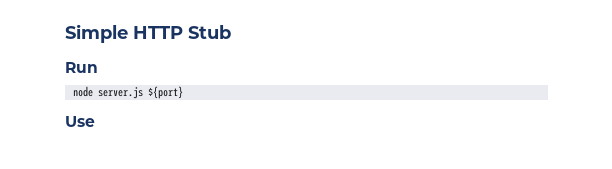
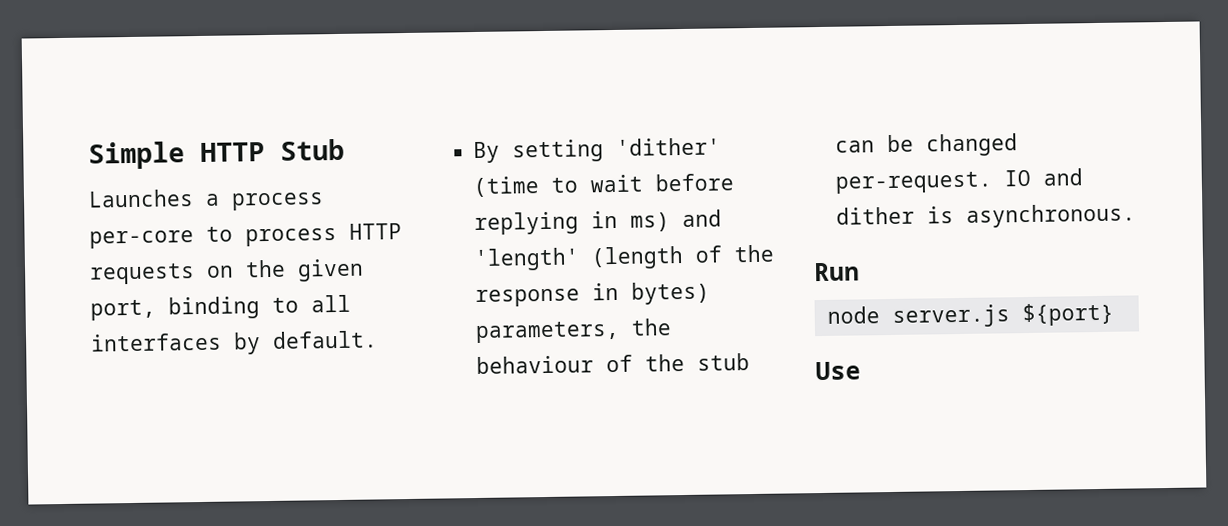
(231, 32) none -> [88,189,324,211] [89,223,402,249] [89,258,364,285] [90,294,351,321] [90,330,378,355] [473,137,722,164] [473,173,735,198] [474,209,723,236] [474,244,775,272] [475,281,711,308] [475,318,673,344] [476,353,751,375] [835,133,1019,157] [835,168,1084,194] [836,203,1137,228] // Launches a process per-core to process HTTP requests on the given port, binding to all interfaces by default. // By setting 'dither' (time to wait before replying in ms) and 'length' (length of the response in bytes) parameters, the behaviour of the stub can be changed per-request. IO and dither is asynchronous.

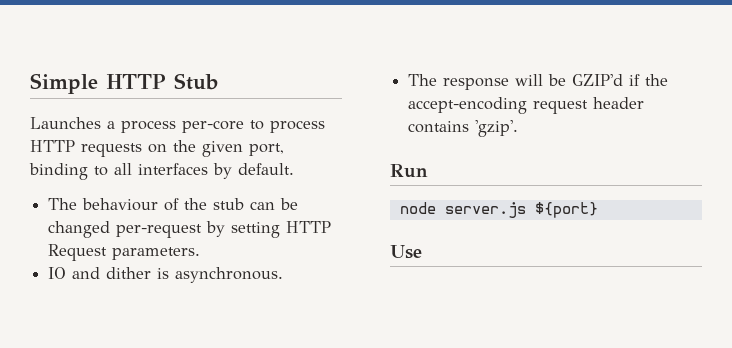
[473,137,722,164] [473,173,735,198] [474,209,723,236] [474,244,775,272] [475,281,711,308] [475,318,673,344] By setting 'dither' (time to wait before replying in ms) and 'length' (length of the response in bytes) parameters, the -> [48,198,78,210] The
[835,171,994,194] per-request. -> [116,221,332,238] [48,244,201,261] per-request by setting HTTP Request parameters. //
(1137, 215) none -> [408,74,669,90] [408,97,645,114] [408,120,519,137] // The response will be GZIP'd if the accept-encoding request header contains 'gzip'.

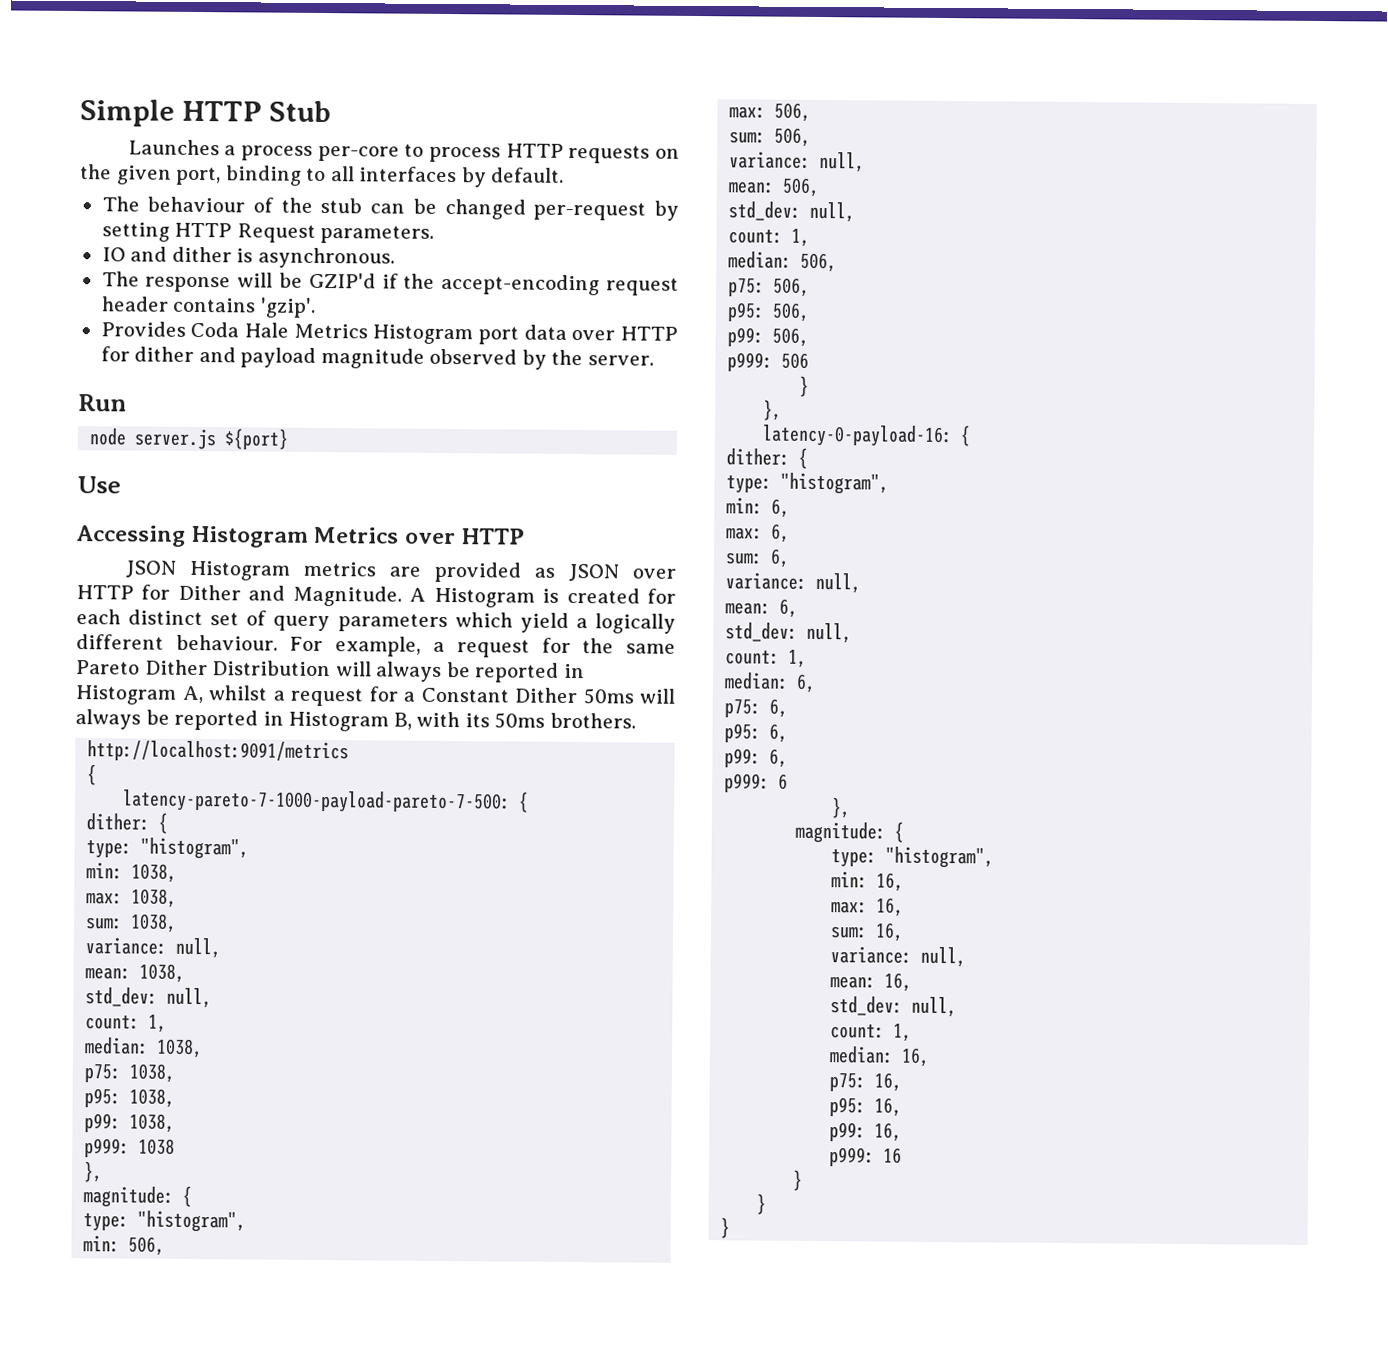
(519, 128) none -> [100,321,679,345] [100,346,654,370] // Provides Coda Hale Metrics Histogram port data over HTTP for dither and payload magnitude observed by the server.
(422, 252) none -> [76,525,525,548] [124,560,677,583] [76,584,677,608] [76,609,677,634] [76,634,676,658] [76,659,585,683] [75,685,675,707] [75,709,636,732] [87,740,350,763] [87,764,98,786] [122,789,530,814] [86,812,169,834] [86,837,250,860] [86,862,178,883] [86,888,178,908] [86,913,178,933] [85,937,222,959] [85,963,186,983] [85,987,213,1009] [85,1014,168,1033] [85,1037,204,1059] [84,1063,176,1083] [84,1088,176,1108] [84,1113,176,1133] [84,1138,176,1158] [83,1161,104,1183] [83,1185,193,1208] [83,1210,247,1233] [83,1235,166,1256] [729,102,812,122] [729,127,812,147] [729,151,866,173] [728,177,821,197] [728,201,856,223] [728,228,811,247] [728,251,838,273] [728,277,811,297] [727,302,811,322] [727,327,810,347] [727,352,810,372] [799,375,810,397] [763,399,783,421] [762,424,972,448] [726,447,809,469] [726,472,890,495] [726,497,791,518] [726,523,791,543] [725,548,791,568] [725,572,862,594] [725,598,799,618] [725,622,853,644] [725,649,808,668] [724,672,817,693] [724,698,789,718] [724,723,789,743] [724,748,789,768] [724,773,789,793] [831,797,852,819] [795,821,905,844] [831,846,995,869] [831,871,905,892] [831,897,905,917] [830,922,905,942] [830,946,967,968] [830,972,913,992] [830,996,958,1018] [830,1023,913,1042] [829,1046,931,1067] [829,1072,903,1092] [829,1097,903,1117] [829,1122,903,1142] [829,1147,903,1167] [792,1169,804,1191] [756,1193,767,1215] [720,1217,731,1239] // Accessing Histogram Metrics over HTTP // JSON Histogram metrics are provided as JSON over HTTP for Dither and Magnitude. A Histogram is created for each distinct set of query parameters which yield a logically different behaviour. For example, a request for the same Pareto Dither Distribution will always be reported in Histogram A, whilst a request for a Constant Dither 50ms will always be reported in Histogram B, with its 50ms brothers. // http://localhost:9091/metrics // { // latency-pareto-7-1000-payload-pareto-7-500: { // dither: { // type: "histogram", // min: 1038, // max: 1038, // sum: 1038, // variance: null, // mean: 1038, // std_dev: null, // count: 1, // median: 1038, // p75: 1038, // p95: 1038, // p99: 1038, // p999: 1038 // }, // magnitude: { // type: "histogram", // min: 506, // max: 506, // sum: 506, // variance: null, // mean: 506, // std_dev: null, // count: 1, // median: 506, // p75: 506, // p95: 506, // p99: 506, // p999: 506 // } // }, // latency-0-payload-16: { // dither: { // type: "histogram", // min: 6, // max: 6, // sum: 6, // variance: null, // mean: 6, // std_dev: null, // count: 1, // median: 6, // p75: 6, // p95: 6, // p99: 6, // p999: 6 // }, // magnitude: { // type: "histogram", // min: 16, // max: 16, // sum: 16, // variance: null, // mean: 16, // std_dev: null, // count: 1, // median: 16, // p75: 16, // p95: 16, // p99: 16, // p999: 16 // } // } // }

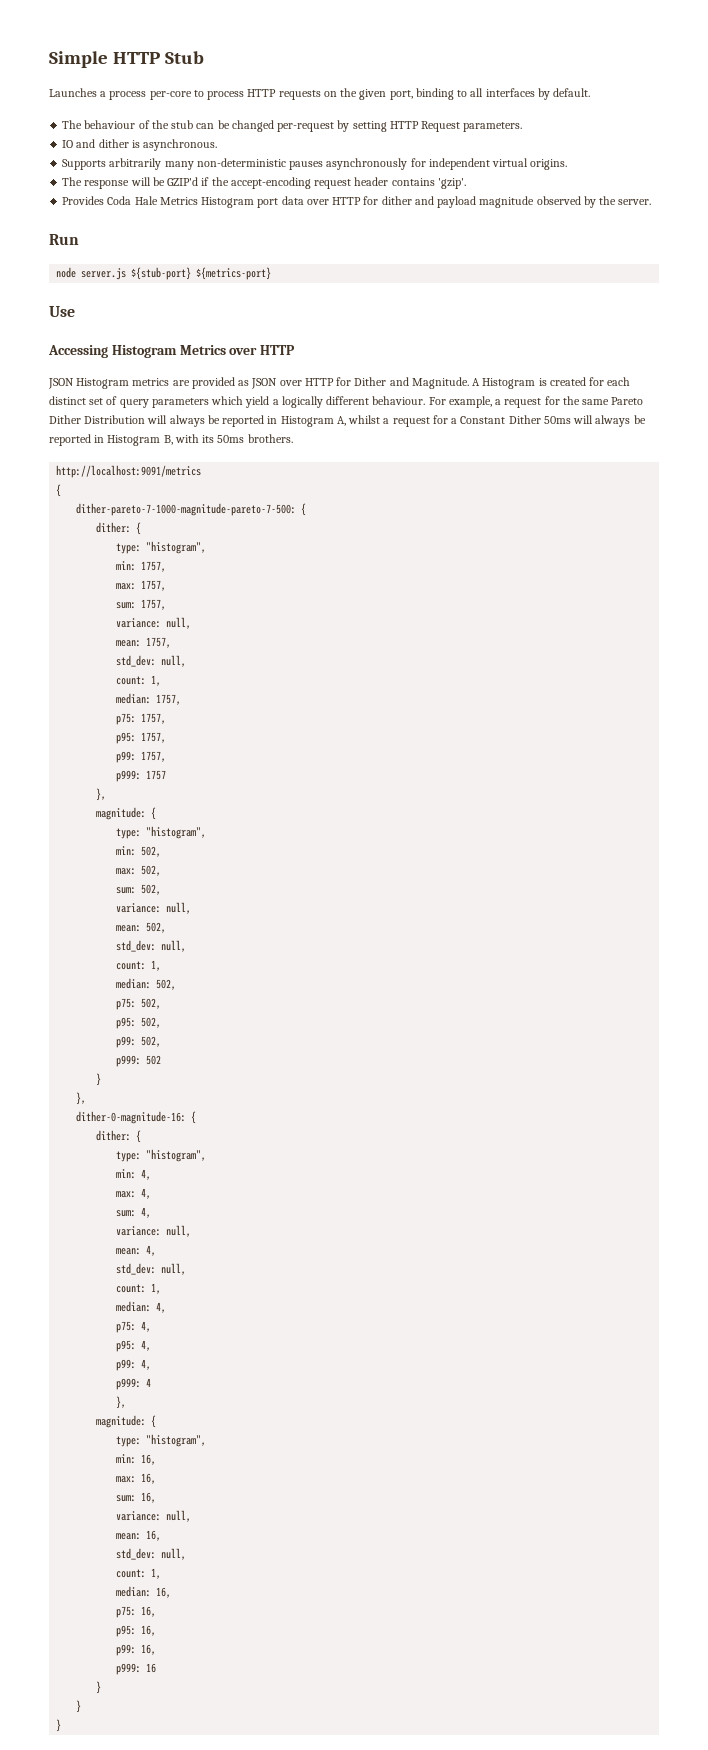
(395, 258) none -> [62,158,568,170] // Supports arbitrarily many non-deterministic pauses asynchronously for independent virtual origins.
[224,428,290,450] ${port} -> [131,267,272,280] ${stub-port} ${metrics-port}
[122,789,530,814] [86,812,169,834] [86,837,250,860] [86,862,178,883] [86,888,178,908] [86,913,178,933] [85,937,222,959] [85,963,186,983] [85,987,213,1009] [85,1014,168,1033] [85,1037,204,1059] [84,1063,176,1083] [84,1088,176,1108] [84,1113,176,1133] [84,1138,176,1158] [83,1161,104,1183] [83,1185,193,1208] [83,1210,247,1233] [83,1235,166,1256] [729,102,812,122] [729,127,812,147] [729,151,866,173] [728,177,821,197] [728,201,856,223] [728,228,811,247] [728,251,838,273] [728,277,811,297] [727,302,811,322] [727,327,810,347] [727,352,810,372] latency-pareto-7-1000-payload-pareto-7-500: { // dither: { // type: "histogram", // min: 1038, // max: 1038, // sum: 1038, // variance: null, // mean: 1038, // std_dev: null, // count: 1, // median: 1038, // p75: 1038, // p95: 1038, // p99: 1038, // p999: 1038 // }, // magnitude: { // type: "histogram", // min: 506, // max: 506, // sum: 506, // variance: null, // mean: 506, // std_dev: null, // count: 1, // median: 506, // p75: 506, // p95: 506, // p99: 506, // p999: 506 -> [76,503,307,516] [96,522,142,535] [116,541,207,554] [116,561,167,572] [116,580,167,591] [116,599,167,610] [116,617,192,629] [116,637,172,648] [116,655,187,667] [116,675,162,686] [116,693,182,705] [116,713,167,725] [116,732,167,744] [116,751,167,763] [116,770,167,782] [96,788,107,801] [96,807,157,820] [116,826,207,839] [116,846,162,857] [116,865,162,876] [116,884,162,895] [116,902,192,914] [116,922,167,933] [116,940,187,952] [116,960,162,971] [116,978,177,990] [116,998,162,1010] [116,1017,162,1029] [116,1036,162,1048] [116,1055,162,1067] dither-pareto-7-1000-magnitude-pareto-7-500: { // dither: { // type: "histogram", // min: 1757, // max: 1757, // sum: 1757, // variance: null, // mean: 1757, // std_dev: null, // count: 1, // median: 1757, // p75: 1757, // p95: 1757, // p99: 1757, // p999: 1757 // }, // magnitude: { // type: "histogram", // min: 502, // max: 502, // sum: 502, // variance: null, // mean: 502, // std_dev: null, // count: 1, // median: 502, // p75: 502, // p95: 502, // p99: 502, // p999: 502
[762,424,972,448] [726,447,809,469] [726,472,890,495] [726,497,791,518] [726,523,791,543] [725,548,791,568] [725,572,862,594] [725,598,799,618] [725,622,853,644] [725,649,808,668] [724,672,817,693] [724,698,789,718] [724,723,789,743] [724,748,789,768] [724,773,789,793] latency-0-payload-16: { // dither: { // type: "histogram", // min: 6, // max: 6, // sum: 6, // variance: null, // mean: 6, // std_dev: null, // count: 1, // median: 6, // p75: 6, // p95: 6, // p99: 6, // p999: 6 -> [76,1111,197,1124] [96,1130,142,1143] [116,1149,207,1162] [116,1169,152,1180] [116,1188,152,1199] [116,1207,152,1218] [116,1225,192,1237] [116,1245,157,1256] [116,1263,187,1275] [116,1283,162,1294] [116,1301,167,1313] [116,1321,152,1333] [116,1340,152,1352] [116,1359,152,1371] [116,1378,152,1390] dither-0-magnitude-16: { // dither: { // type: "histogram", // min: 4, // max: 4, // sum: 4, // variance: null, // mean: 4, // std_dev: null, // count: 1, // median: 4, // p75: 4, // p95: 4, // p99: 4, // p999: 4

